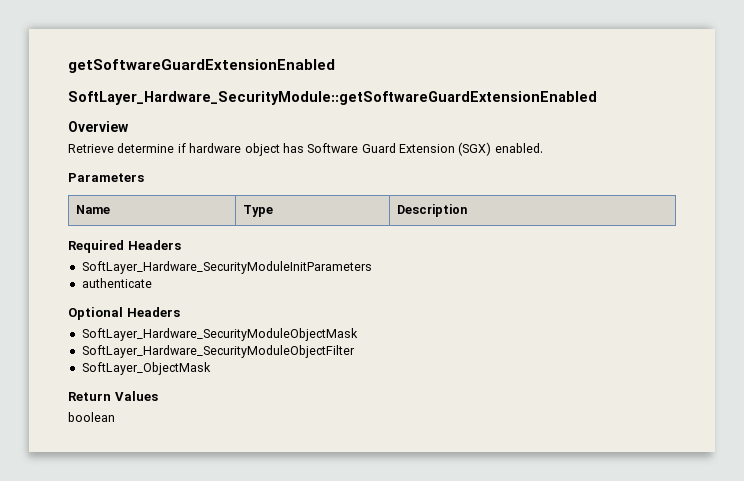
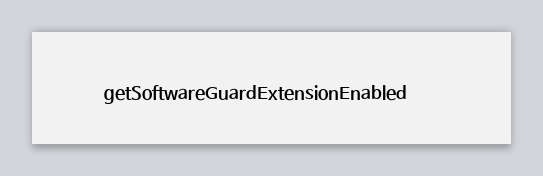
[68,91,597,105] [68,121,129,132] [68,142,543,156] [68,173,144,182] [75,205,110,214] [242,205,273,217] [396,204,467,217] [68,240,181,253] [81,261,372,274] [81,278,152,288] [68,307,180,320] [81,328,358,341] [81,345,355,358] [81,362,211,375] [68,391,158,401] [68,412,115,422] // SoftLayer_Hardware_SecurityModule::getSoftwareGuardExtensionEnabled // Overview // Retrieve determine if hardware object has Software Guard Extension (SGX) enabled. // Parameters // Name | Type | Description // Required Headers // SoftLayer_Hardware_SecurityModuleInitParameters // authenticate // Optional Headers // SoftLayer_Hardware_SecurityModuleObjectMask // SoftLayer_Hardware_SecurityModuleObjectFilter // SoftLayer_ObjectMask // Return Values // boolean -> (407, 94) none

